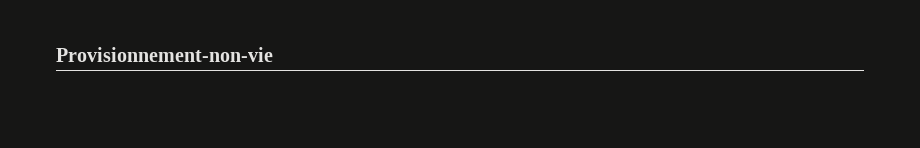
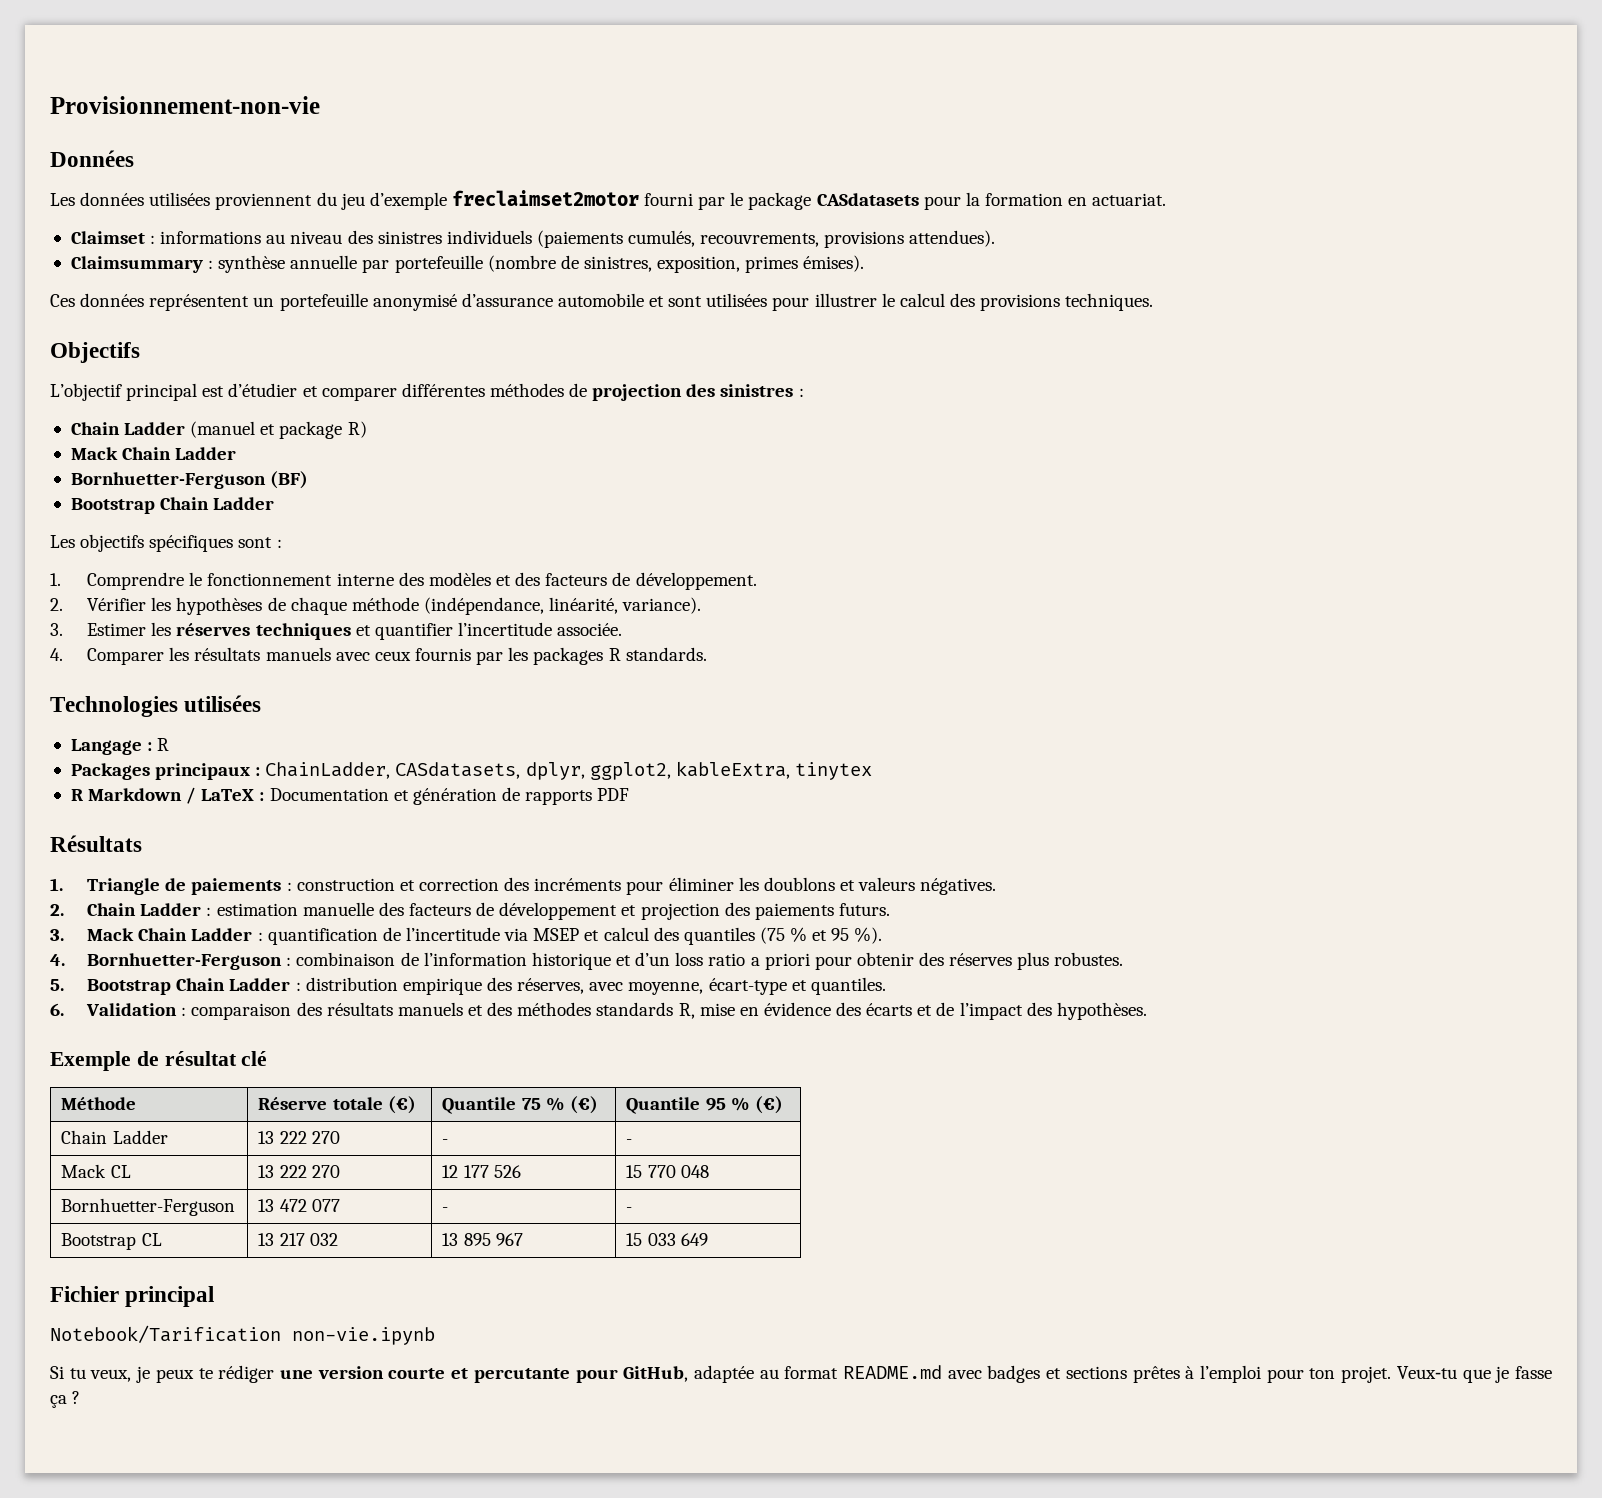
(273, 54) none -> [50,150,134,167] [50,190,1167,210] [70,230,996,248] [70,255,865,273] [50,293,1154,311] [50,342,140,363] [50,383,804,401] [70,421,367,439] [70,447,237,460] [70,471,309,489] [70,497,275,514] [50,534,282,552] [50,572,757,590] [50,597,702,615] [50,622,623,640] [50,647,707,665] [50,695,262,717] [70,738,170,755] [70,761,872,780] [70,787,630,805] [50,835,142,852] [50,877,997,895] [50,902,890,920] [50,927,883,945] [50,952,1124,970] [50,977,886,995] [50,1002,1147,1020] [50,1051,268,1071] [61,1097,137,1110] [258,1096,416,1114] [442,1096,598,1114] [626,1096,783,1114] [61,1130,168,1144] [258,1131,340,1144] [442,1139,449,1144] [626,1139,633,1144] [61,1164,131,1178] [258,1165,340,1178] [442,1165,521,1178] [626,1165,709,1178] [61,1198,236,1216] [258,1199,340,1212] [442,1207,449,1212] [626,1207,633,1212] [61,1233,162,1250] [258,1233,338,1246] [442,1233,523,1246] [626,1233,708,1246] [50,1286,215,1307] [50,1325,435,1345] [50,1365,1553,1383] [50,1391,81,1408] // Données // Les données utilisées proviennent du jeu d’exemple freclaimset2motor fourni par le package CASdatasets pour la formation en actuariat. // Claimset : informations au niveau des sinistres individuels (paiements cumulés, recouvrements, provisions attendues). // Claimsummary : synthèse annuelle par portefeuille (nombre de sinistres, exposition, primes émises). // Ces données représentent un portefeuille anonymisé d’assurance automobile et sont utilisées pour illustrer le calcul des provisions techniques. // Objectifs // L’objectif principal est d’étudier et comparer différentes méthodes de projection des sinistres : // Chain Ladder (manuel et package R) // Mack Chain Ladder // Bornhuetter-Ferguson (BF) // Bootstrap Chain Ladder // Les objectifs spécifiques sont : // 1. Comprendre le fonctionnement interne des modèles et des facteurs de développement. // 2. Vérifier les hypothèses de chaque méthode (indépendance, linéarité, variance). // 3. Estimer les réserves techniques et quantifier l’incertitude associée. // 4. Comparer les résultats manuels avec ceux fournis par les packages R standards. // Technologies utilisées // Langage : R // Packages principaux : ChainLadder, CASdatasets, dplyr, ggplot2, kableExtra, tinytex // R Markdown / LaTeX : Documentation et génération de rapports PDF // Résultats // 1. Triangle de paiements : construction et correction des incréments pour éliminer les doublons et valeurs négatives. // 2. Chain Ladder : estimation manuelle des facteurs de développement et projection des paiements futurs. // 3. Mack Chain Ladder : quantification de l’incertitude via MSEP et calcul des quantiles (75 % et 95 %). // 4. Bornhuetter-Ferguson : combinaison de l’information historique et d’un loss ratio a priori pour obtenir des réserves plus robustes. // 5. Bootstrap Chain Ladder : distribution empirique des réserves, avec moyenne, écart-type et quantiles. // 6. Validation : comparaison des résultats manuels et des méthodes standards R, mise en évidence des écarts et de l’impact des hypothèses. // Exemple de résultat clé // Méthode | Réserve totale (€) | Quantile 75 % (€) | Quantile 95 % (€) // Chain Ladder | 13 222 270 | - | - // Mack CL | 13 222 270 | 12 177 526 | 15 770 048 // Bornhuetter-Ferguson | 13 472 077 | - | - // Bootstrap CL | 13 217 032 | 13 895 967 | 15 033 649 // Fichier principal // Notebook/Tarification non-vie.ipynb // Si tu veux, je peux te rédiger une version courte et percutante pour GitHub, adaptée au format README.md avec badges et sections prêtes à l’emploi pour ton projet. Veux‑tu que je fasse ça ?

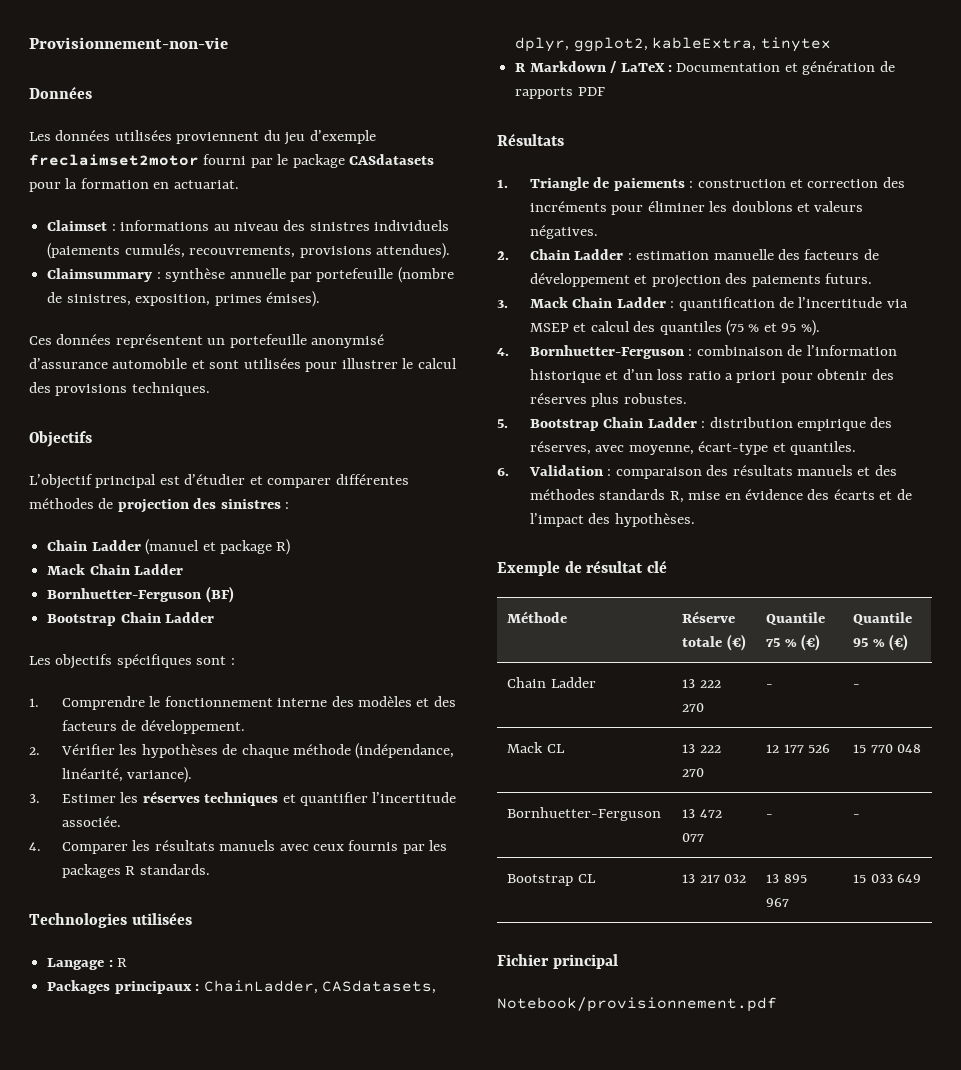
[50,1325,435,1345] [50,1365,1553,1383] [50,1391,81,1408] Notebook/Tarification non-vie.ipynb // Si tu veux, je peux te rédiger une version courte et percutante pour GitHub, adaptée au format README.md avec badges et sections prêtes à l’emploi pour ton projet. Veux‑tu que je fasse ça ? -> [497,997,777,1012] Notebook/provisionnement.pdf

